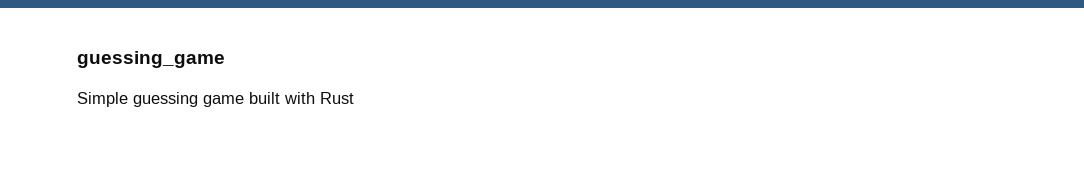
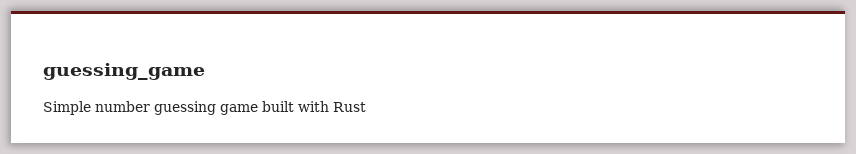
(128, 99) none -> [95,101,150,112] number

